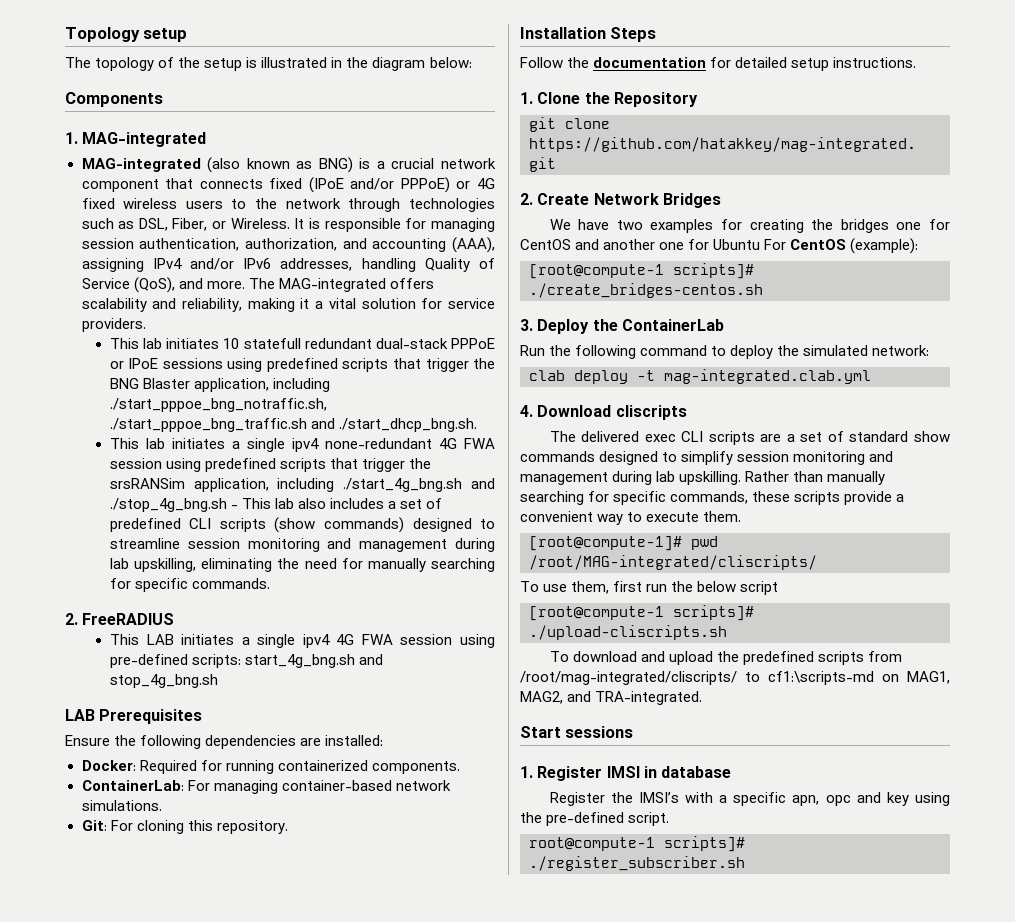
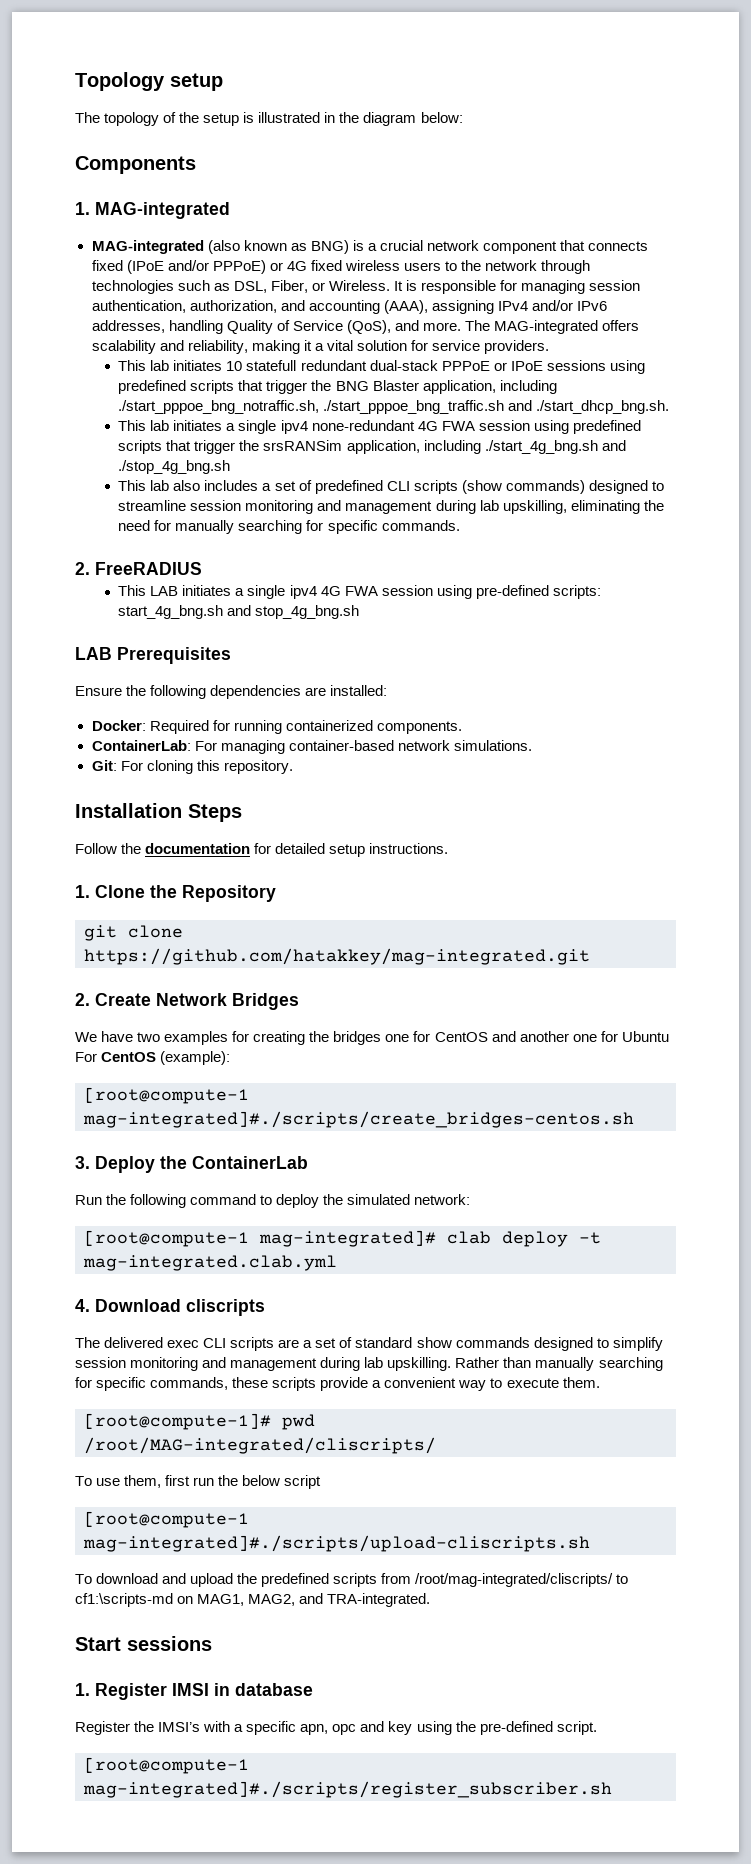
[231,505,239,509] - -> (231, 467) //
[673,263,754,279] [529,283,763,298] scripts]# ./create_bridges-centos.sh -> [83,1111,634,1128] mag-integrated]#./scripts/create_bridges-centos.sh
(930, 350) none -> [84,1230,436,1247] [root@compute-1 mag-integrated]#
[673,605,754,621] [529,625,727,640] scripts]# ./upload-cliscripts.sh -> [83,1535,590,1552] mag-integrated]#./scripts/upload-cliscripts.sh
[529,836,745,852] [529,856,745,871] root@compute-1 scripts]# ./register_subscriber.sh -> [84,1757,249,1774] [83,1781,612,1798] [root@compute-1 mag-integrated]#./scripts/register_subscriber.sh

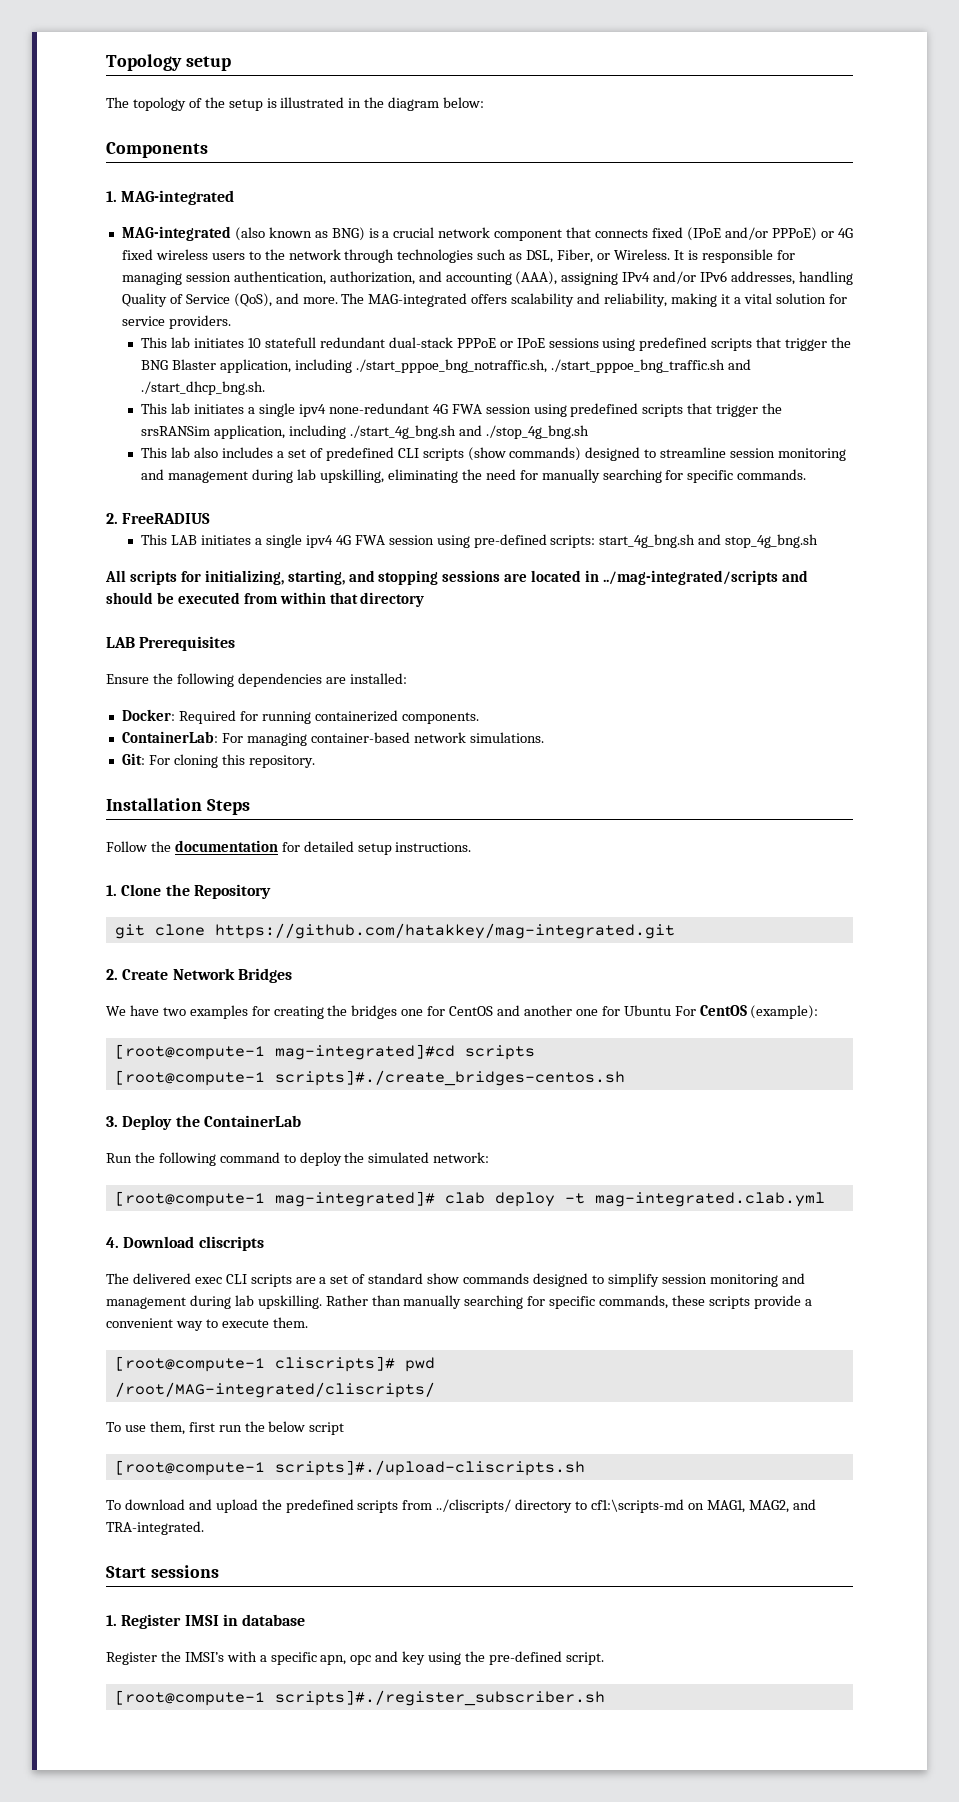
(360, 612) none -> [105,570,808,585] [106,592,425,607] // All scripts for initializing, starting, and stopping sessions are located in ../mag-integrated/scripts and should be executed from within that directory
[83,1111,634,1128] mag-integrated]#./scripts/create_bridges-centos.sh -> [274,1044,535,1060] [114,1070,625,1086] mag-integrated]#cd scripts // [root@compute-1 scripts]#./create_bridges-centos.sh
[84,1413,271,1430] [root@compute-1]# -> [114,1356,395,1372] [root@compute-1 cliscripts]#
[83,1535,590,1552] mag-integrated]#./scripts/upload-cliscripts.sh -> [274,1460,585,1476] scripts]#./upload-cliscripts.sh
[415,1573,614,1587] /root/mag-integrated/cliscripts/ -> [436,1499,573,1513] ../cliscripts/ directory
[83,1781,612,1798] mag-integrated]#./scripts/register_subscriber.sh -> [274,1690,605,1706] scripts]#./register_subscriber.sh

